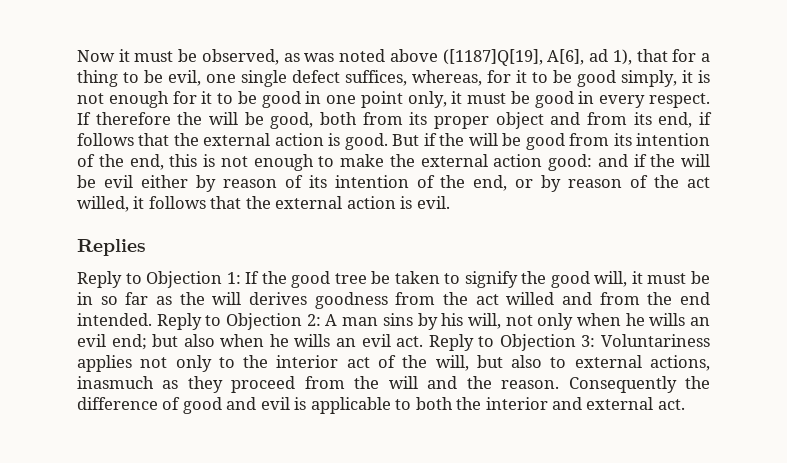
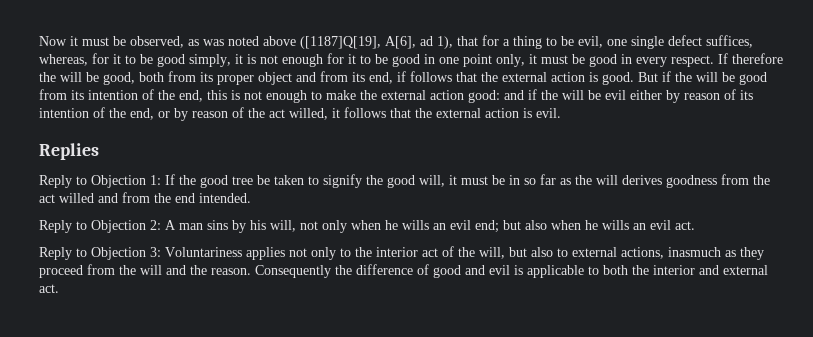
(152, 319) none -> (251, 198) //
(424, 341) none -> (695, 225) //

